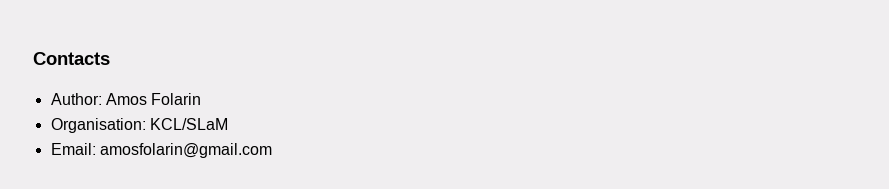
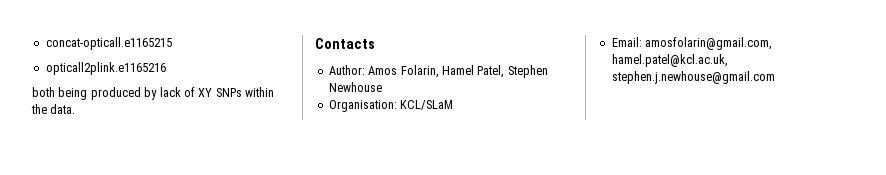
[33,52,110,65] [50,93,202,105] Contacts // Author: Amos Folarin -> [45,37,172,50] [45,62,166,75] [32,87,274,100] [31,104,76,114] [315,38,375,49] [328,65,548,78] [328,82,382,92] concat-opticall.e1165215 // opticall2plink.e1165216 // both being produced by lack of XY SNPs within the data. // Contacts // Author: Amos Folarin, Hamel Patel, Stephen Newhouse
[99,143,272,158] amosfolarin@gmail.com -> [645,37,773,50] [611,54,728,67] [611,71,775,84] amosfolarin@gmail.com, hamel.patel@kcl.ac.uk, stephen.j.newhouse@gmail.com

